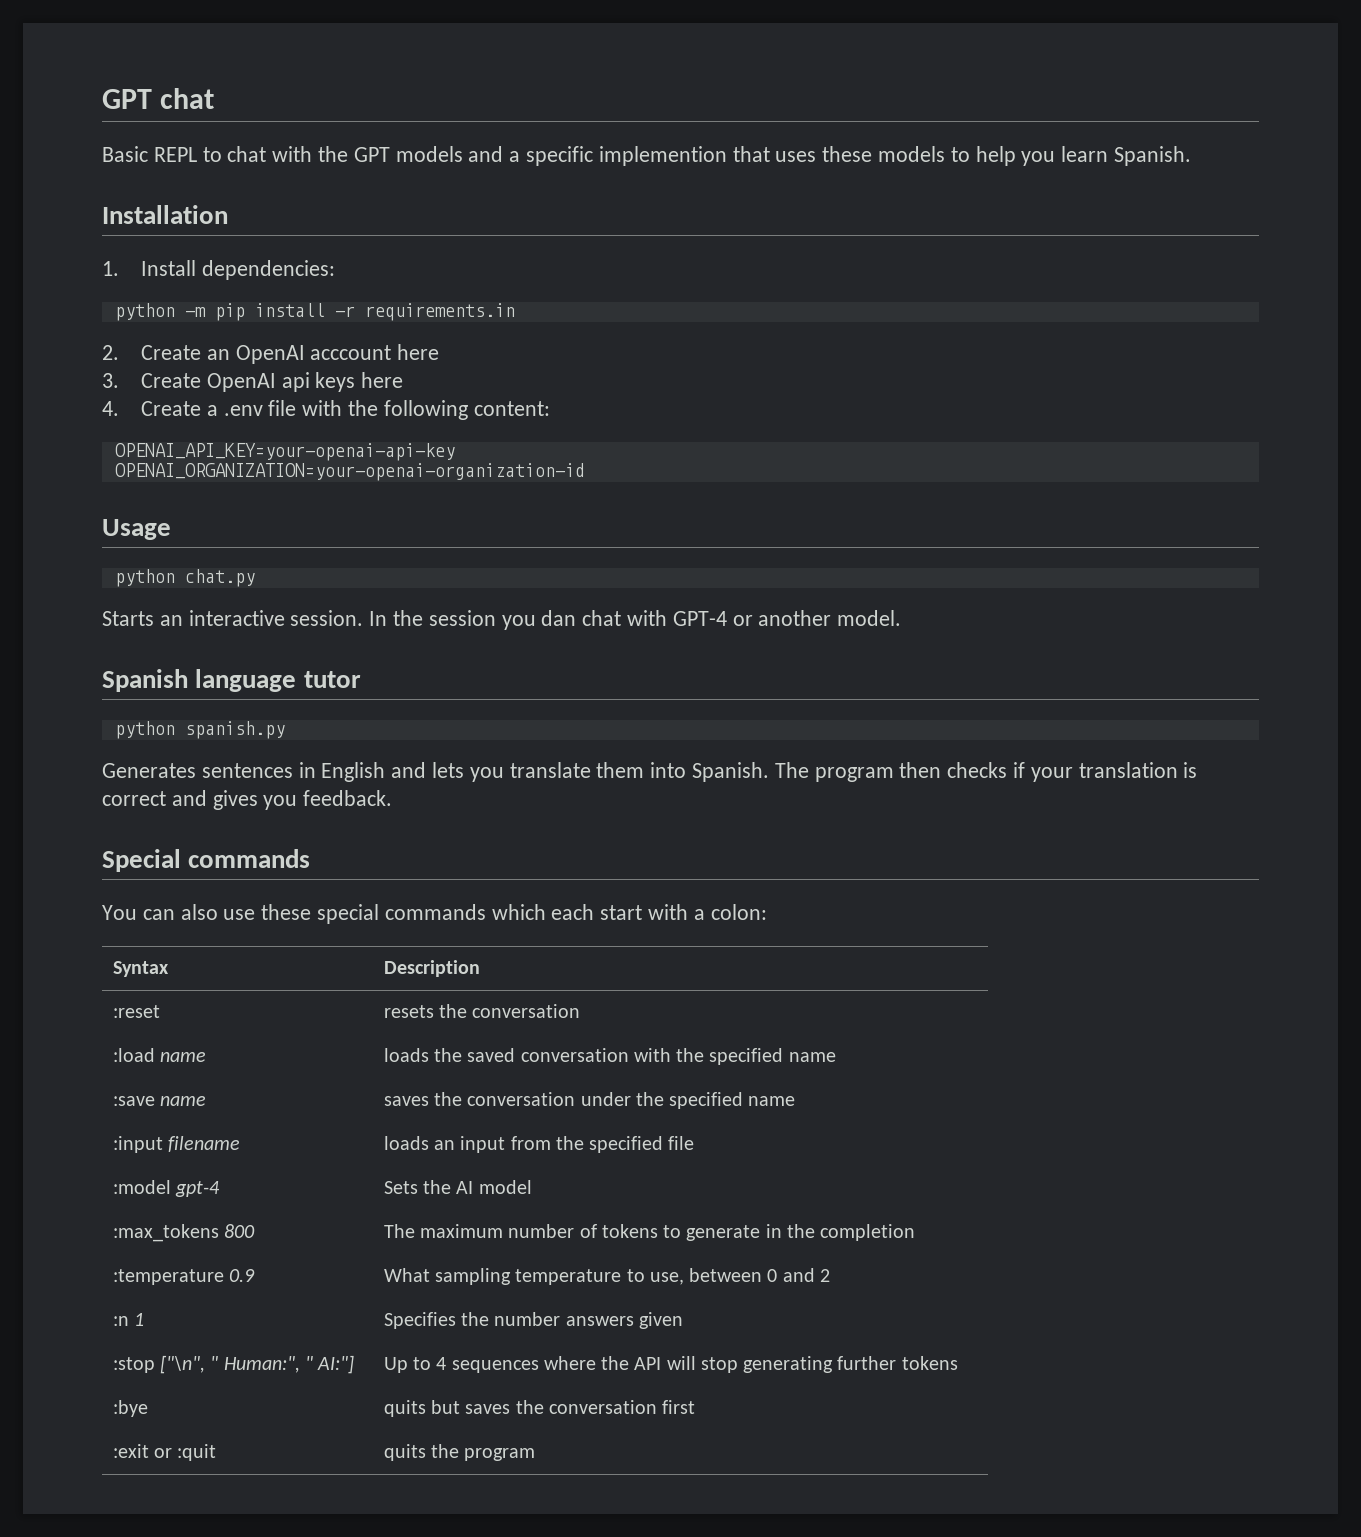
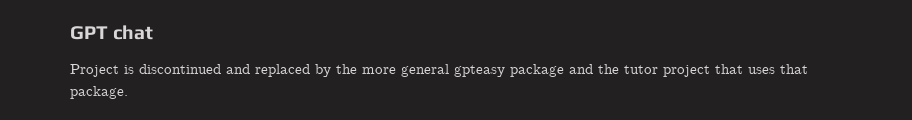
[102,146,1192,166] [102,205,228,224] [102,260,335,280] [114,303,515,321] [102,344,440,364] [102,372,404,392] [102,400,550,420] [114,443,455,461] [114,463,585,481] [102,519,171,540] [114,569,255,587] [102,610,902,630] [102,669,361,692] [114,721,285,739] [102,762,1198,782] [102,790,393,810] [102,849,311,872] [102,904,767,924] [112,961,169,977] [383,960,480,977] [112,1005,160,1018] [383,1004,581,1018] [112,1048,207,1062] [383,1048,836,1065] [112,1096,207,1106] [383,1092,796,1109] [112,1136,241,1153] [383,1136,695,1153] [112,1180,221,1197] [383,1180,532,1194] [112,1224,256,1242] [383,1224,916,1241] [112,1269,256,1285] [383,1268,830,1285] [112,1313,145,1326] [383,1312,683,1329] [112,1355,355,1374] [383,1356,958,1373] [112,1400,148,1417] [383,1400,696,1417] [112,1444,217,1461] [383,1444,536,1461] Basic REPL to chat with the GPT models and a specific implemention that uses these models to help you learn Spanish. // Installation // 1. Install dependencies: // python -m pip install -r requirements.in // 2. Create an OpenAI acccount here // 3. Create OpenAI api keys here // 4. Create a .env file with the following content: // OPENAI_API_KEY=your-openai-api-key // OPENAI_ORGANIZATION=your-openai-organization-id // Usage // python chat.py // Starts an interactive session. In the session you dan chat with GPT-4 or another model. // Spanish language tutor // python spanish.py // Generates sentences in English and lets you translate them into Spanish. The program then checks if your translation is correct and gives you feedback. // Special commands // You can also use these special commands which each start with a colon: // Syntax | Description // :reset | resets the conversation // :load name | loads the saved conversation with the specified name // :save name | saves the conversation under the specified name // :input filename | loads an input from the specified file // :model gpt-4 | Sets the AI model // :max_tokens 800 | The maximum number of tokens to generate in the completion // :temperature 0.9 | What sampling temperature to use, between 0 and 2 // :n 1 | Specifies the number answers given // :stop ["\n", " Human:", " AI:"] | Up to 4 sequences where the API will stop generating further tokens // :bye | quits but saves the conversation first // :exit or :quit | quits the program -> [70,64,808,77] [70,86,128,99] Project is discontinued and replaced by the more general gpteasy package and the tutor project that uses that package.

